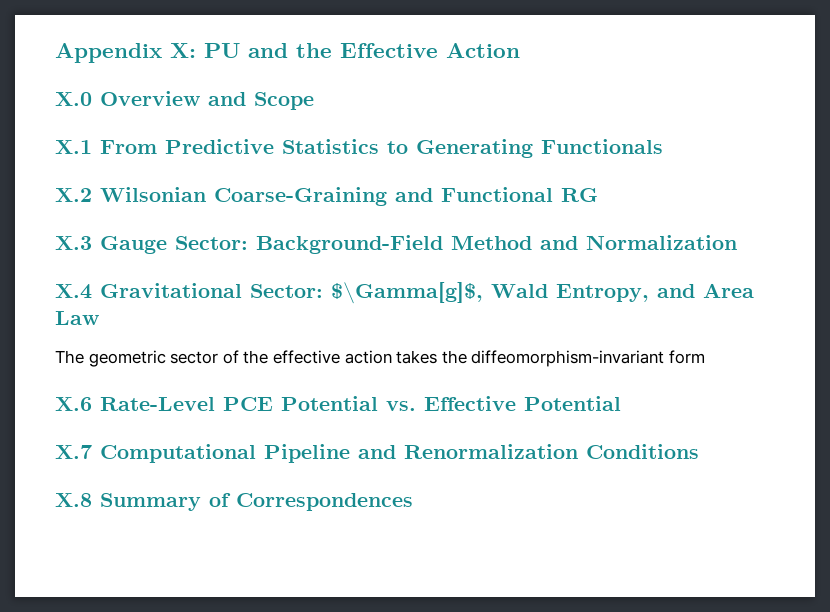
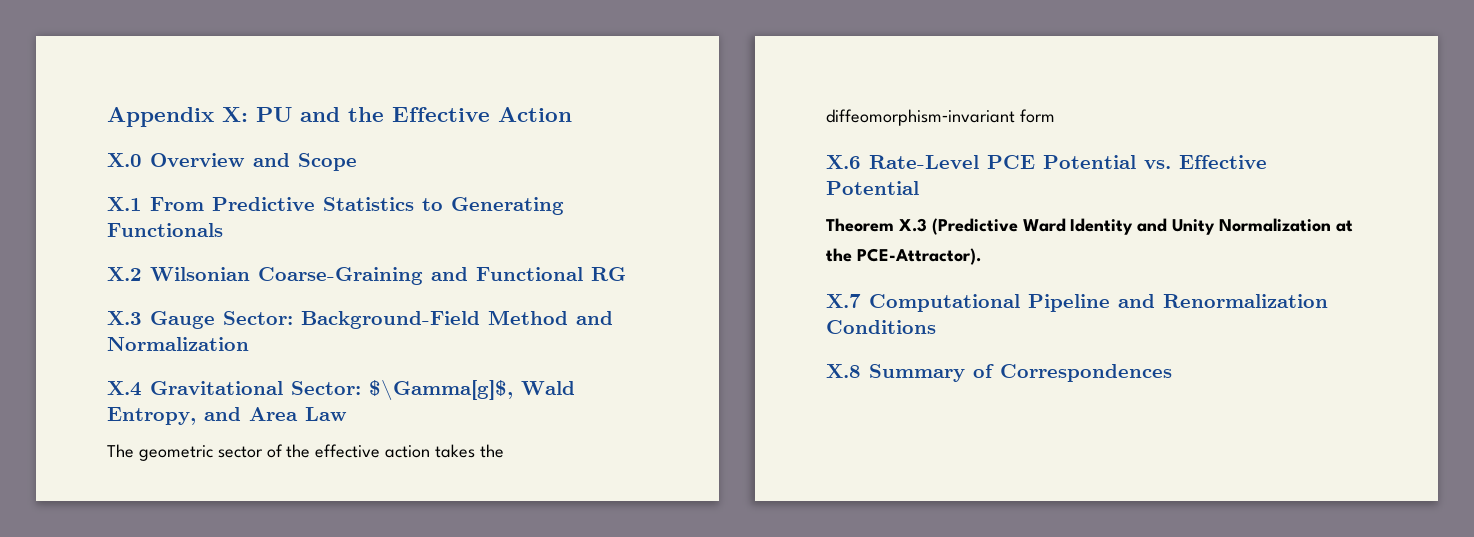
(621, 403) none -> [826,218,1353,235] [826,248,981,265] // Theorem X.3 (Predictive Ward Identity and Unity Normalization at the PCE-Attractor).

